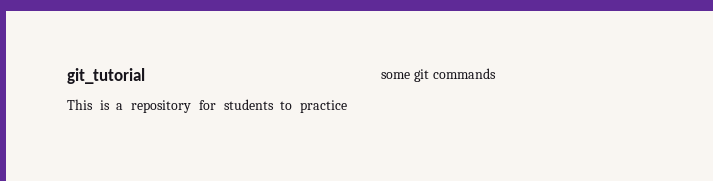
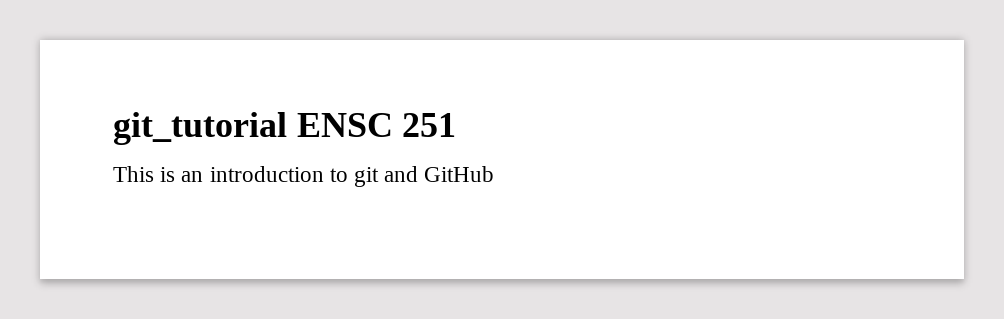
(145, 76) none -> [296,113,457,137] ENSC 251
[116,99,347,113] [381,68,496,82] a repository for students to practice some git commands -> [181,166,495,187] an introduction to git and GitHub

